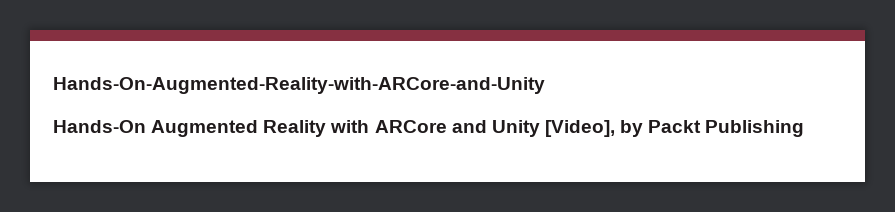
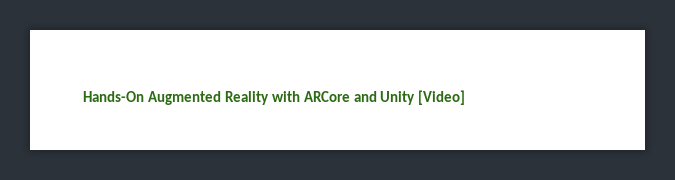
[53,77,545,94] Hands-On-Augmented-Reality-with-ARCore-and-Unity // -> (83, 96) none
[544,120,805,137] [Video], by Packt Publishing -> [418,90,466,105] [Video]

